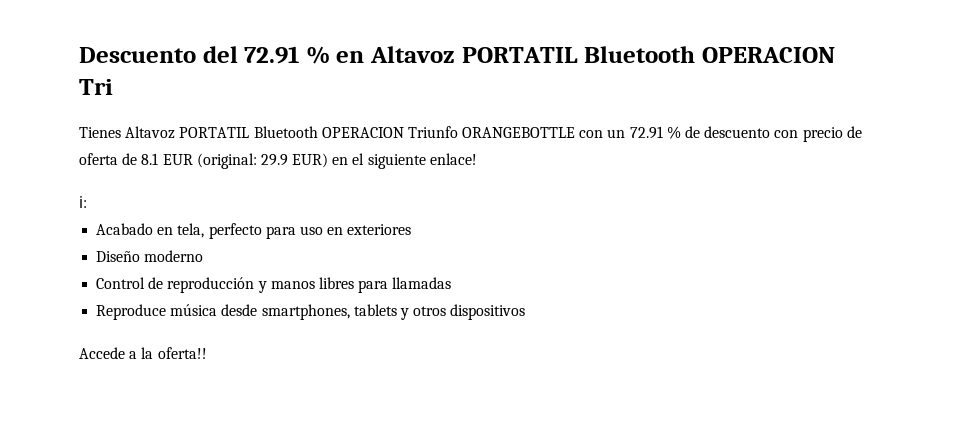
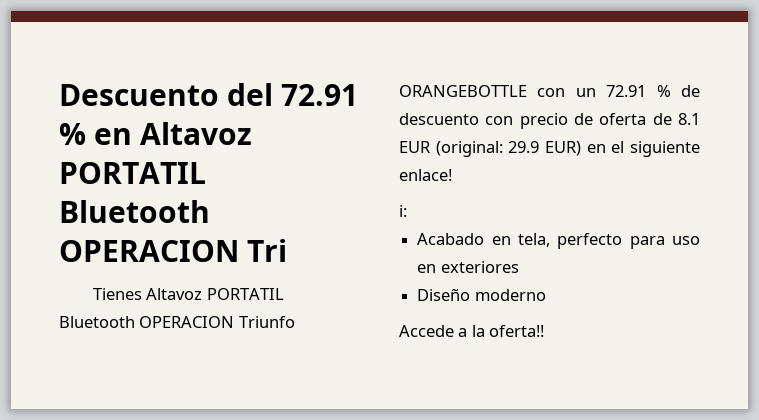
[96,277,452,293] [96,304,526,320] // Control de reproducción y manos libres para llamadas // Reproduce música desde smartphones, tablets y otros dispositivos -> (546, 295) none

